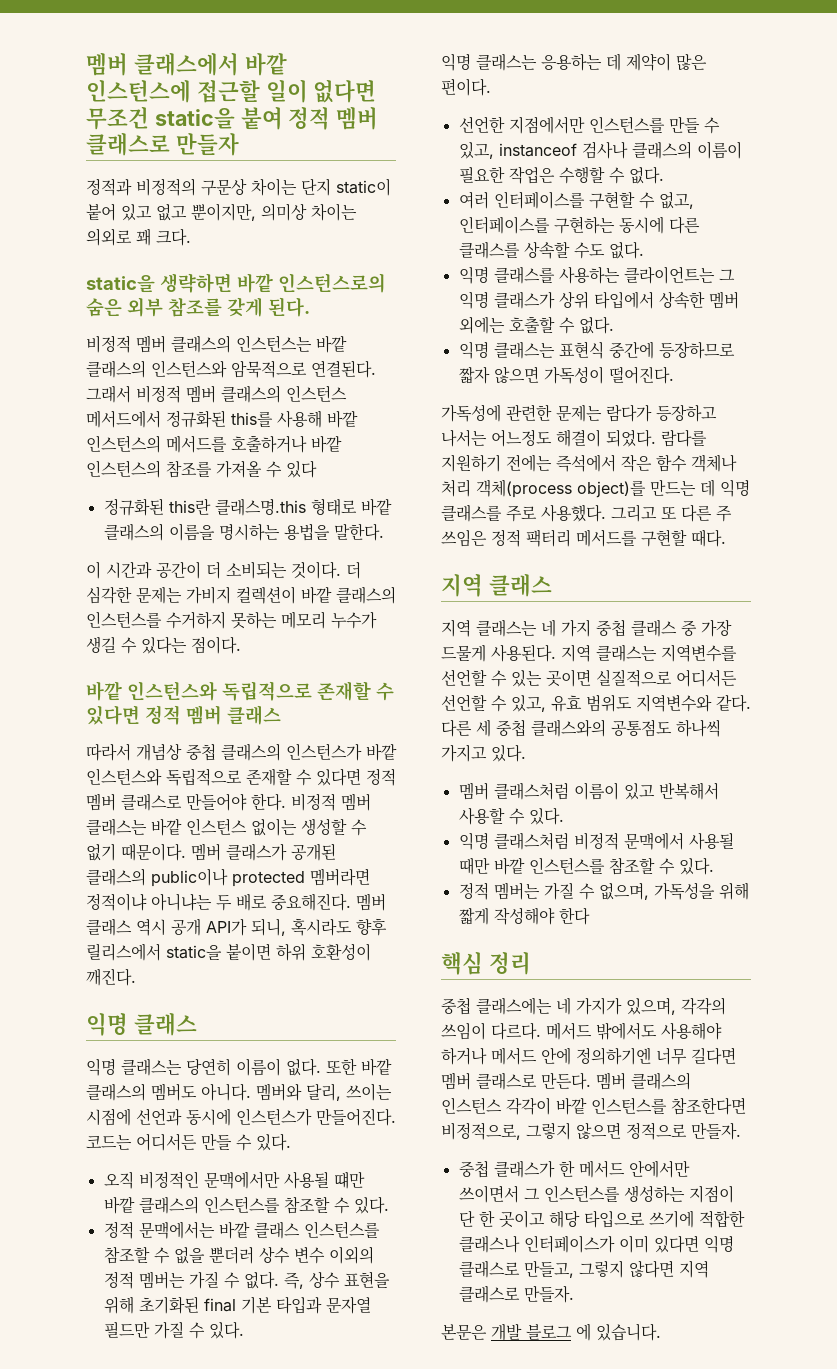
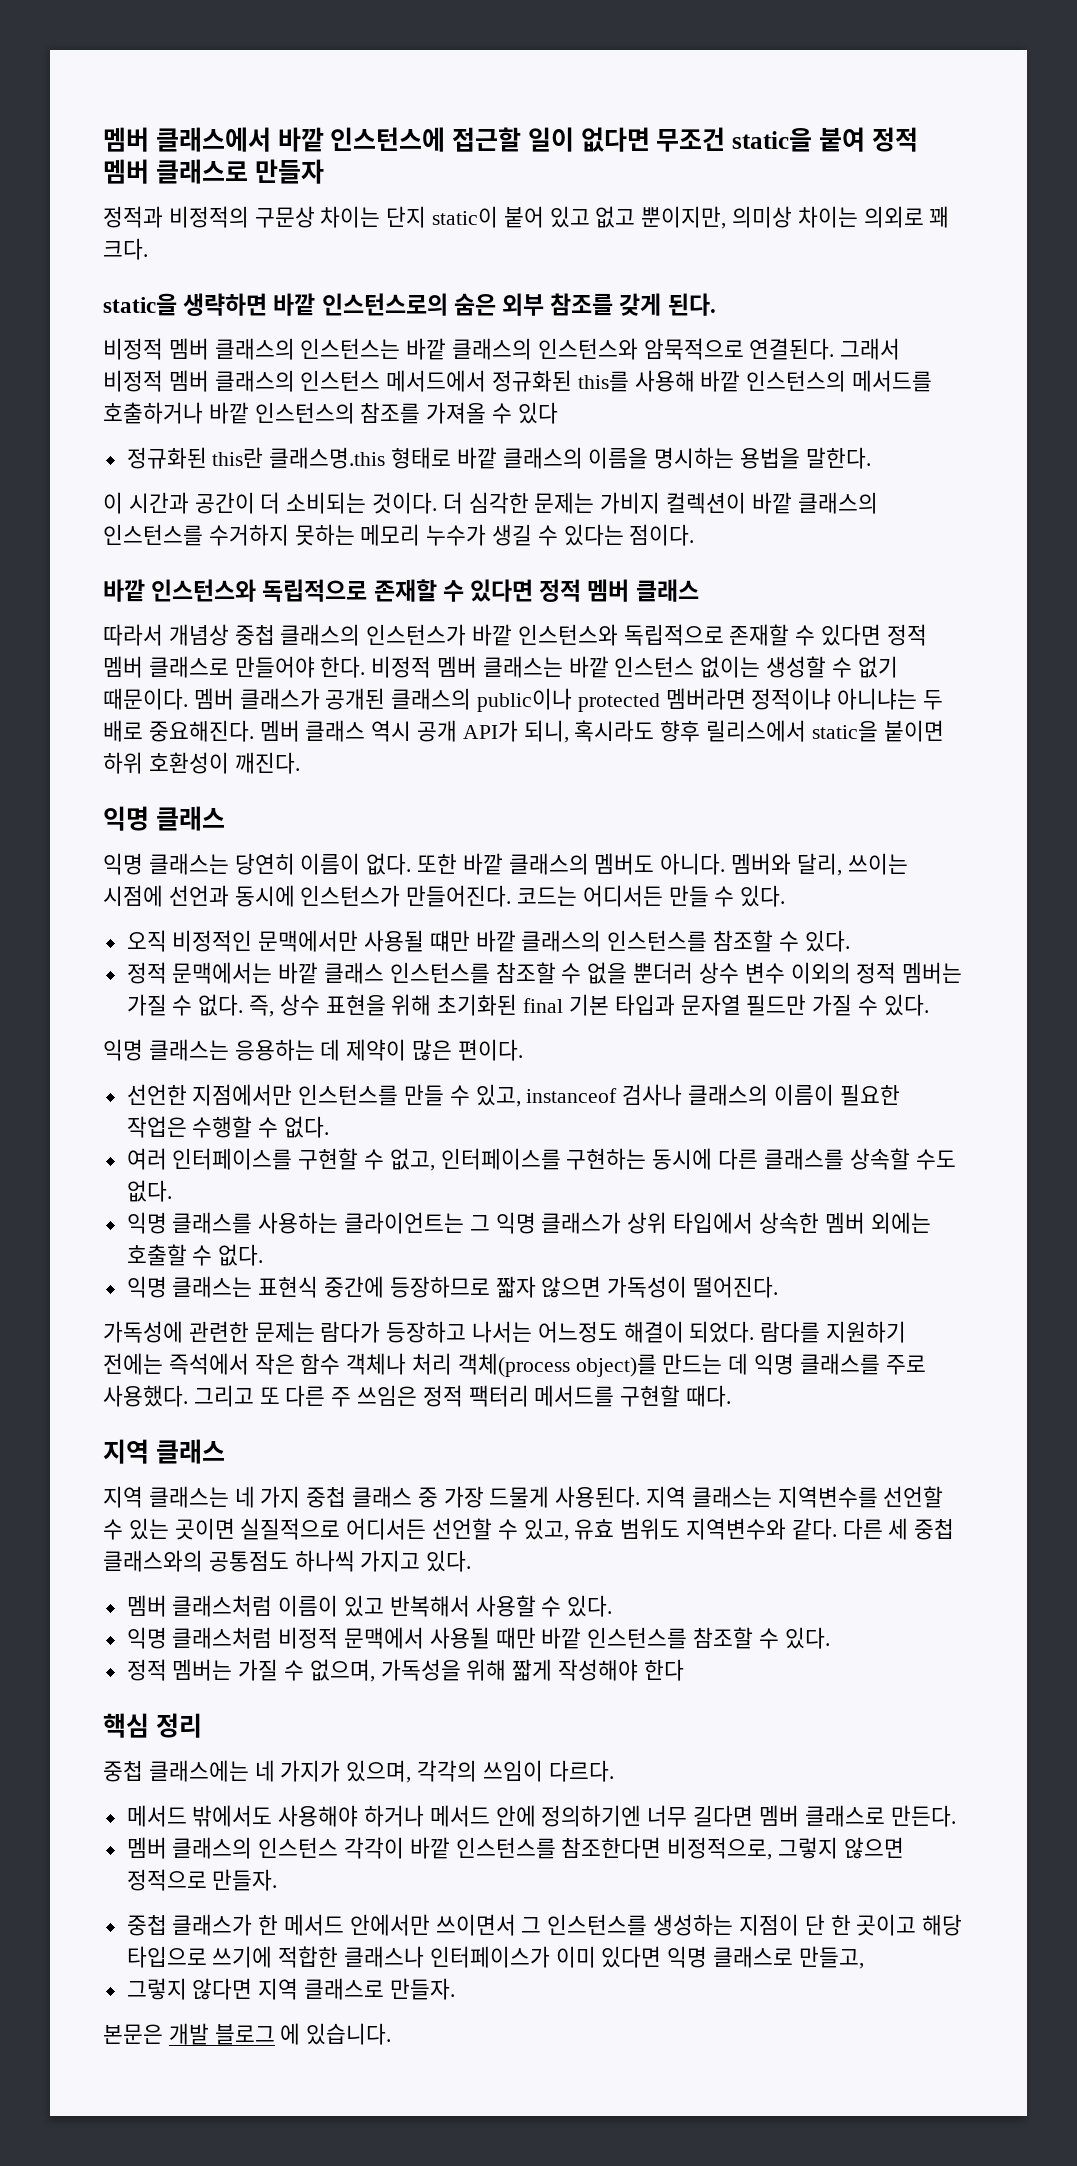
(541, 1031) none -> (614, 1771) //
(591, 1081) none -> (956, 1816) //
(574, 1269) none -> (864, 1957) //

